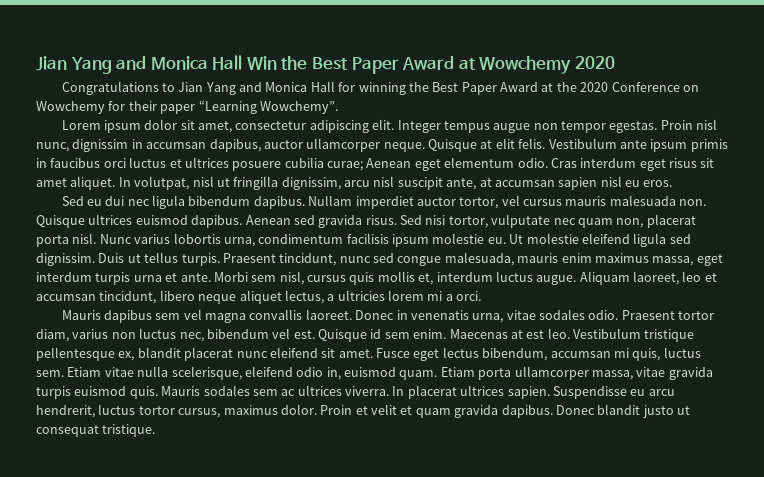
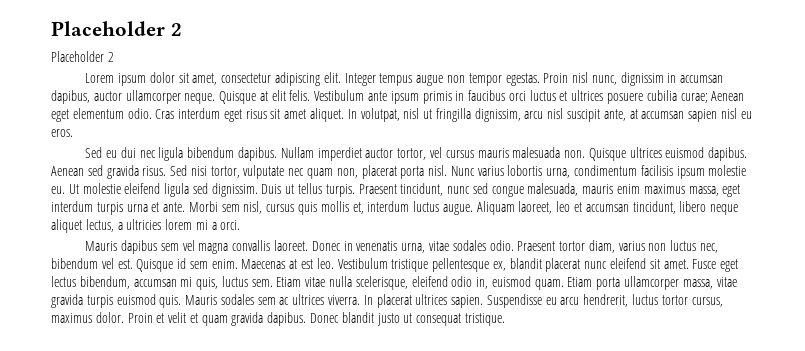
[36,55,616,74] [61,81,699,95] [36,100,338,114] Jian Yang and Monica Hall Win the Best Paper Award at Wowchemy 2020 // Congratulations to Jian Yang and Monica Hall for winning the Best Paper Award at the 2020 Conference on Wowchemy for their paper “Learning Wowchemy”. -> [51,21,182,36] [51,51,114,62] Placeholder 2 // Placeholder 2

